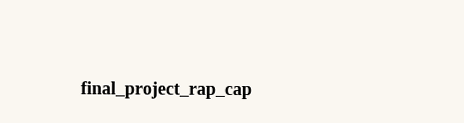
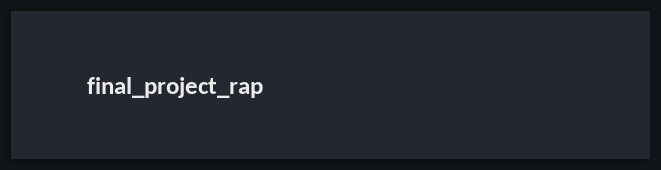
[80,81,252,100] final_project_rap_cap -> [87,77,263,98] final_project_rap

